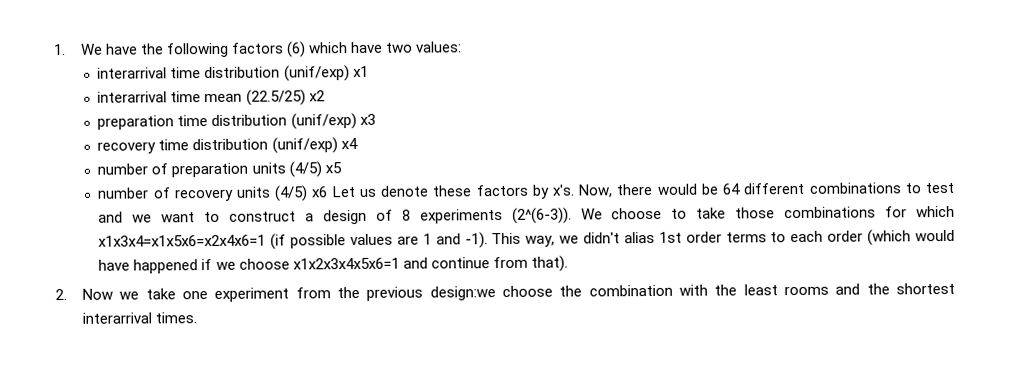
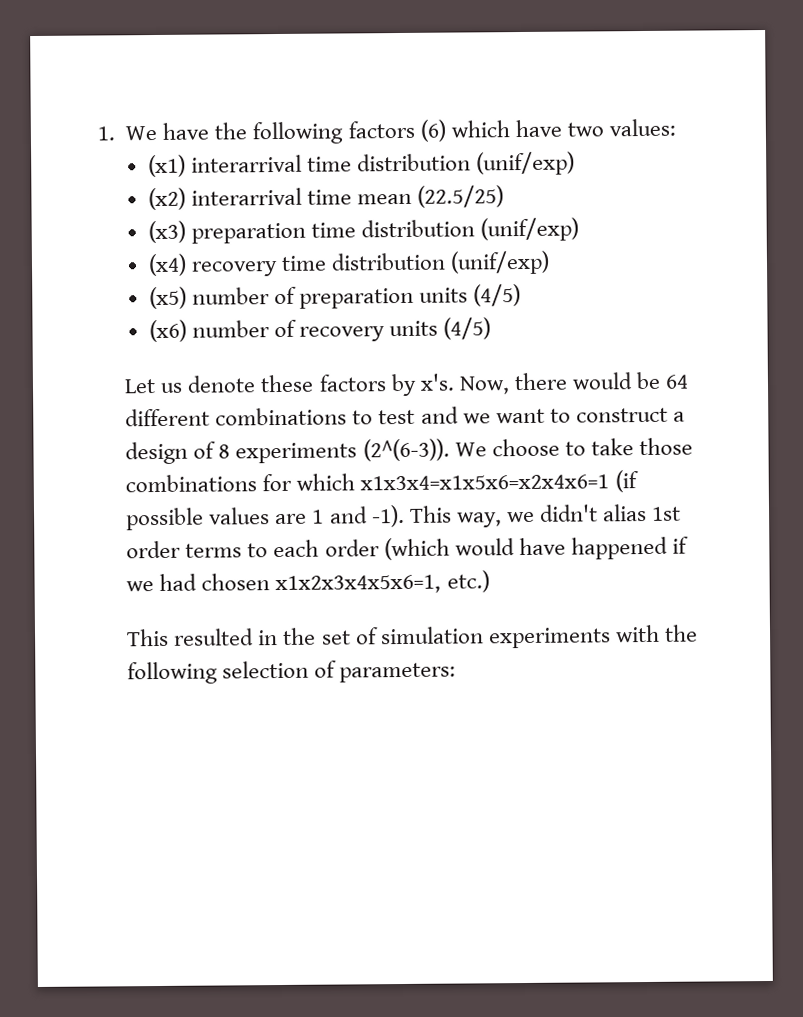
(463, 47) none -> [147,154,186,178] (x1)
[352,65,369,78] x1 // -> [147,187,186,211] // (x2)
[308,90,325,102] x2 // -> [147,220,186,244] // (x3)
[359,113,376,125] x3 // -> [147,253,187,277] // (x4)
[340,137,358,150] x4 // -> [148,286,187,310] // (x5)
[324,162,342,174] x5 // -> [148,319,187,343] // (x6)
[311,186,329,198] x6 -> (492, 328) //
[238,255,568,272] [55,282,956,302] [81,312,197,324] choose x1x2x3x4x5x6=1 and continue from that). // 2. Now we take one experiment from the previous design:we choose the combination with the least rooms and the shortest interarrival times. -> [159,570,490,595] [126,624,698,649] [127,660,457,685] had chosen x1x2x3x4x5x6=1, etc.) // This resulted in the set of simulation experiments with the following selection of parameters:

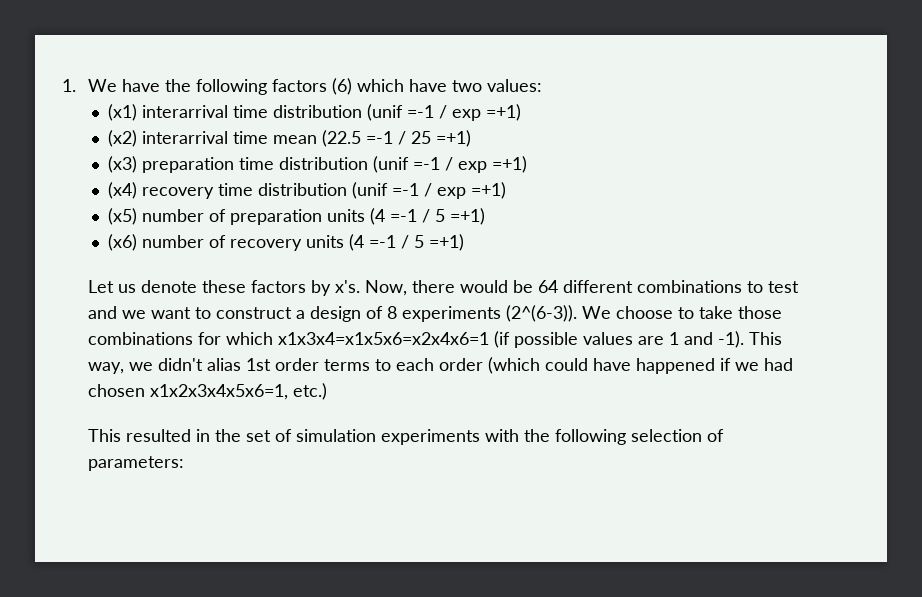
[476,151,576,176] (unif/exp) -> [366,104,521,121] (unif =-1 / exp =+1)
[417,185,505,208] (22.5/25) -> [321,130,471,147] (22.5 =-1 / 25 =+1)
[480,217,580,242] (unif/exp) -> [372,156,527,173] (unif =-1 / exp =+1)
[450,250,551,275] (unif/exp) -> [351,182,506,199] (unif =-1 / exp =+1)
[473,284,522,307] (4/5) -> [369,208,485,225] (4 =-1 / 5 =+1)
[443,317,492,340] (4/5) -> [348,234,464,251] (4 =-1 / 5 =+1)
[454,538,515,556] would -> [544,358,588,371] could

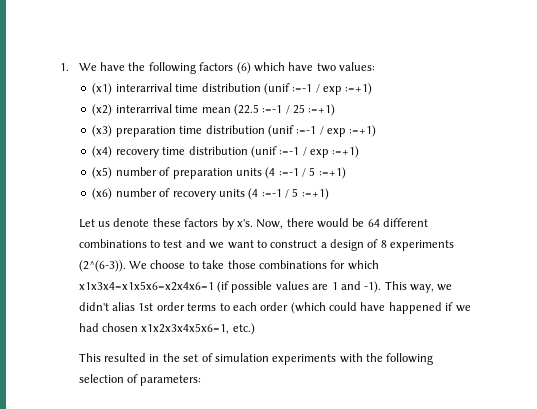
[406,104,521,121] =-1 / exp =+1) -> [292,83,373,95] :=-1 / exp :=+1)
[365,131,393,144] =-1 -> [262,105,283,113] :=-1
[435,130,471,147] =+1) -> [308,104,336,116] :=+1)
[412,156,527,173] =-1 / exp =+1) -> [296,125,377,137] :=-1 / exp :=+1)
[391,182,506,199] =-1 / exp =+1) -> [279,146,360,158] :=-1 / exp :=+1)
[389,208,485,225] =-1 / 5 =+1) -> [278,167,346,179] :=-1 / 5 :=+1)
[368,234,464,251] =-1 / 5 =+1) -> [261,188,329,200] :=-1 / 5 :=+1)

